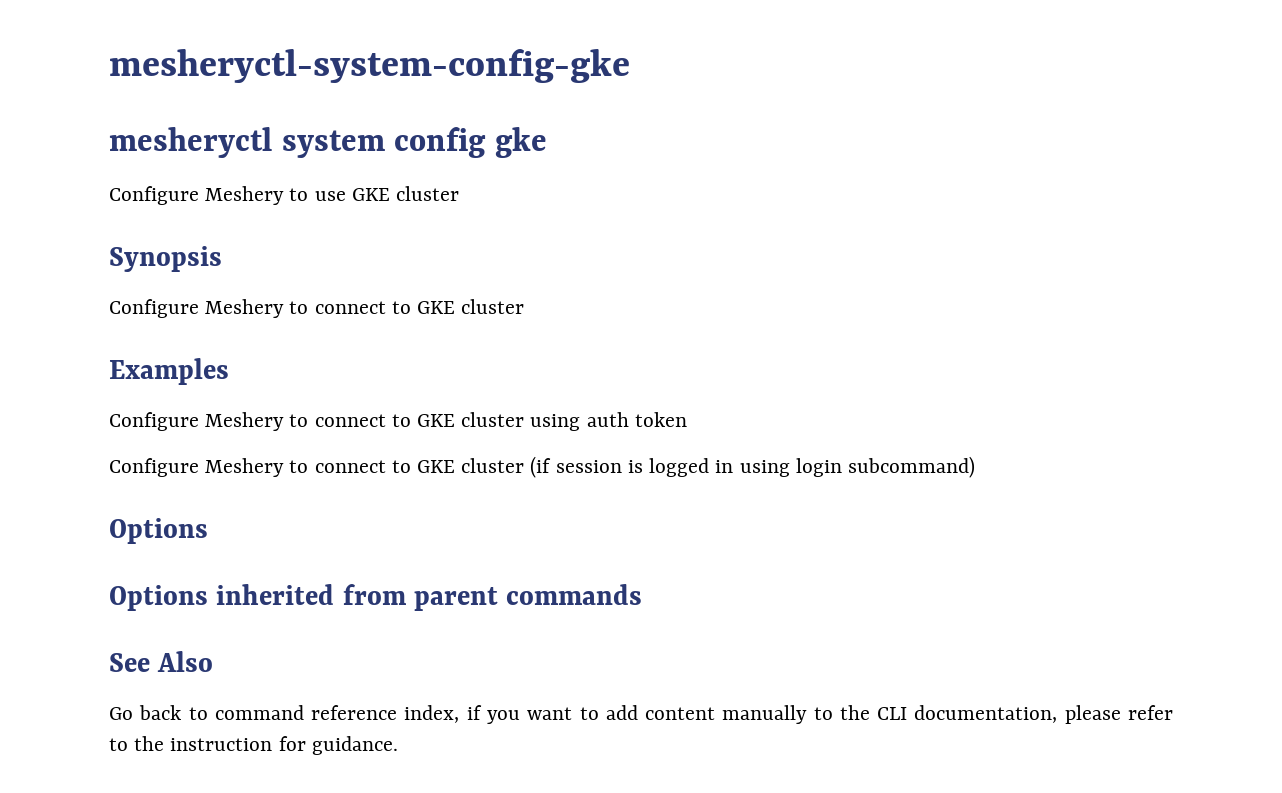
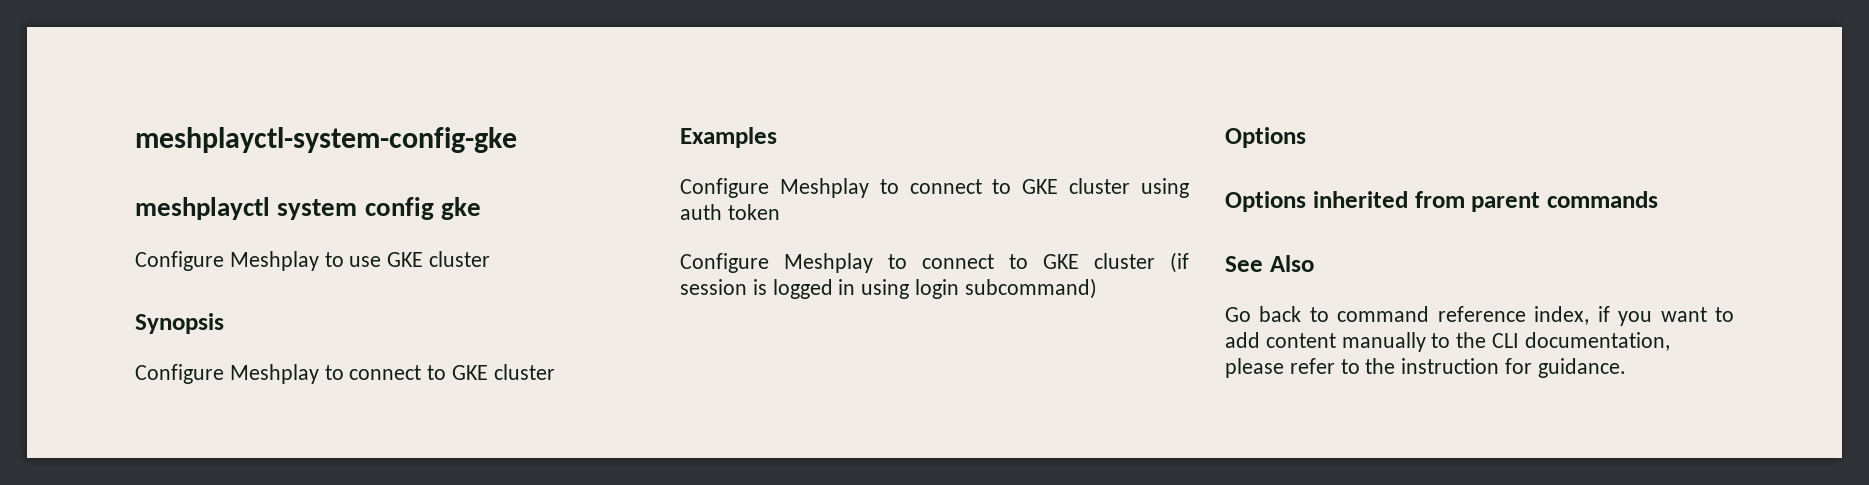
[109,49,630,83] [109,127,272,158] mesheryctl-system-config-gke // mesheryctl -> [135,127,517,153] [135,197,270,220] meshplayctl-system-config-gke // meshplayctl
[205,186,285,205] Meshery -> [229,251,319,271] Meshplay
[205,299,285,318] Meshery -> [229,364,319,384] Meshplay
[205,412,285,431] Meshery -> [779,178,869,198] Meshplay
[205,458,285,477] Meshery -> [784,253,873,273] Meshplay

